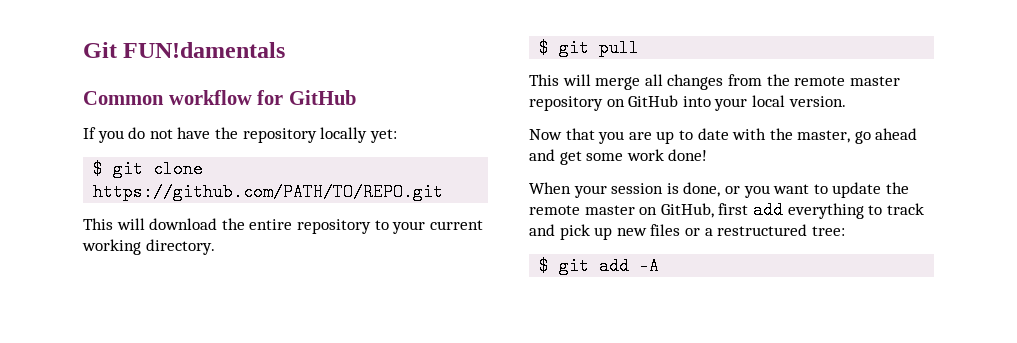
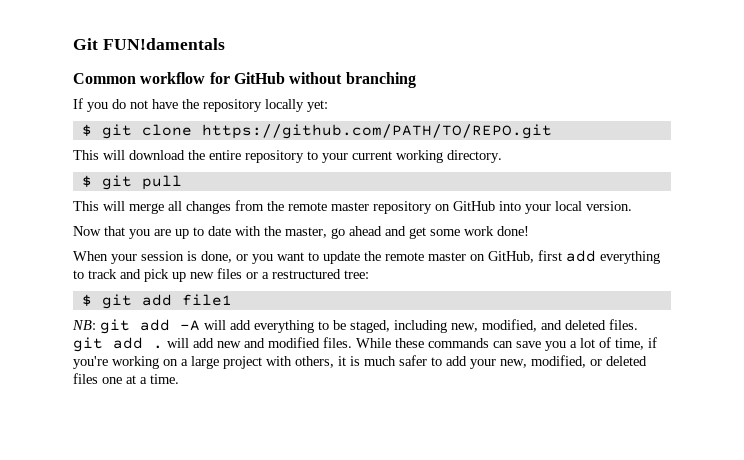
(356, 97) none -> [289,72,416,88] without branching
[639,257,660,275] -A -> [181,294,232,306] [72,319,638,334] [73,337,657,352] [73,355,647,369] [73,373,179,384] file1 // NB: git add -A will add everything to be staged, including new, modified, and deleted files. git add . will add new and modified files. While these commands can save you a lot of time, if you're working on a large project with others, it is much safer to add your new, modified, or deleted files one at a time.

